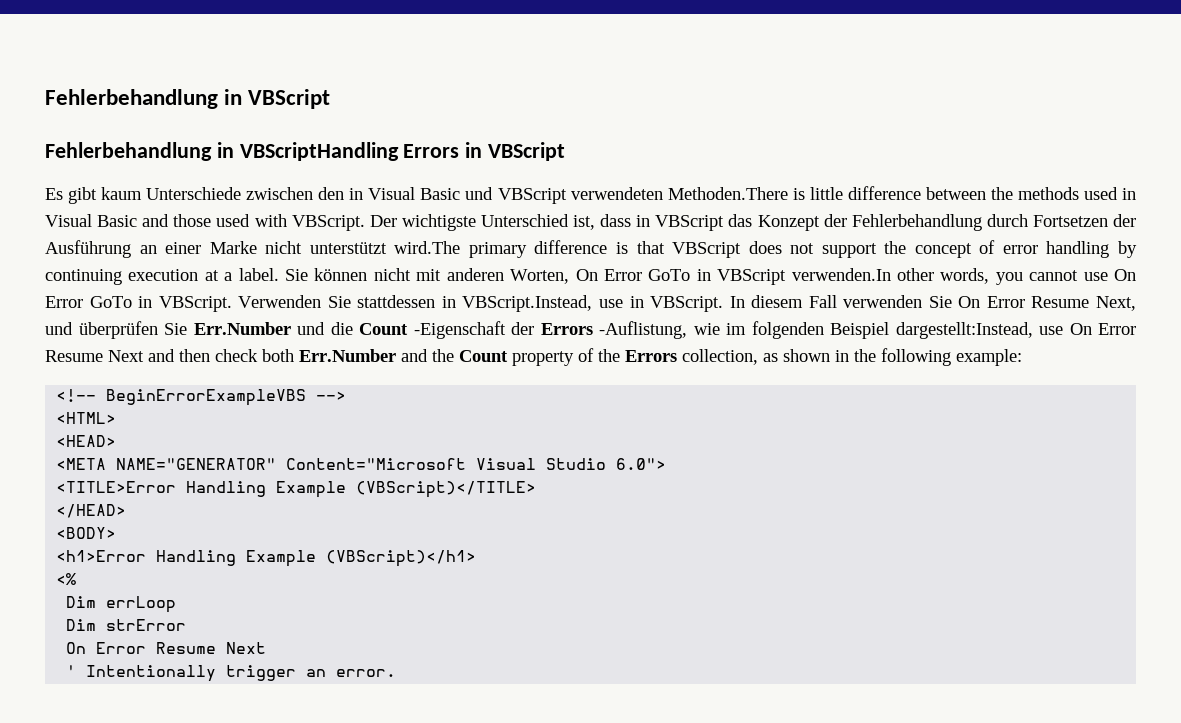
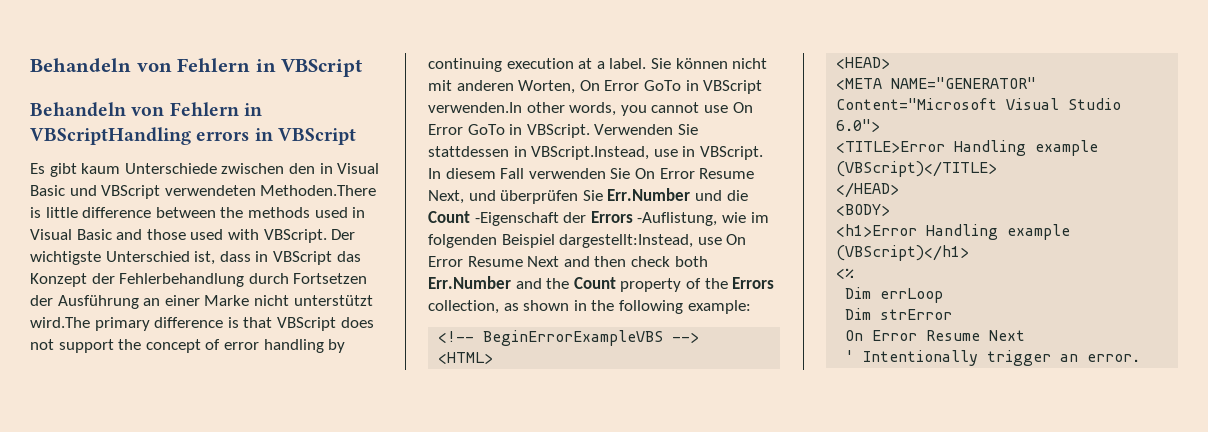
[45,89,331,109] [45,142,212,161] Fehlerbehandlung in VBScript // Fehlerbehandlung -> [30,58,363,77] [30,102,239,117] Behandeln von Fehlern in VBScript // Behandeln von Fehlern
[403,144,460,158] Errors -> [196,132,250,141] errors
[276,481,347,498] Example -> [1035,140,1099,156] example
[246,550,317,567] Example -> [1007,224,1071,240] example

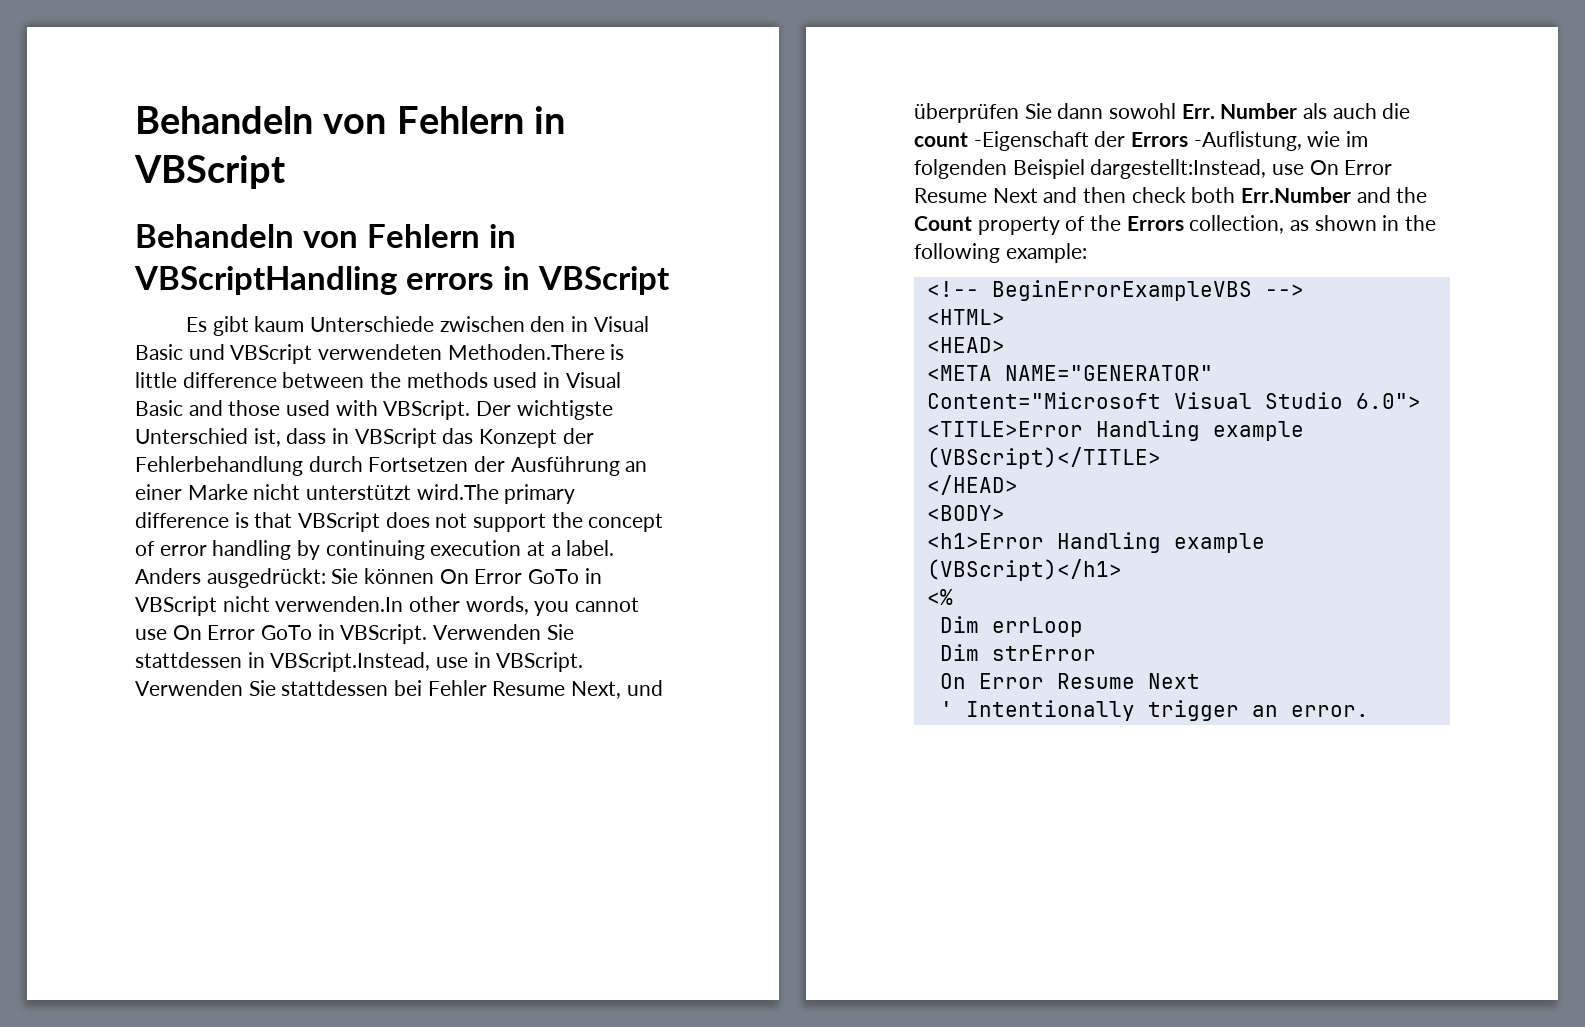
[650,58,768,69] [428,80,576,94] Sie können nicht mit anderen Worten, -> [135,568,435,588] Anders ausgedrückt: Sie können
(763, 87) none -> [222,596,270,612] nicht
[428,168,695,179] In diesem Fall verwenden Sie On Error -> [135,680,487,696] Verwenden Sie stattdessen bei Fehler
[607,188,748,201] [428,211,470,223] Err.Number und die Count -> [1057,103,1411,119] [914,132,968,147] dann sowohl Err. Number als auch die count

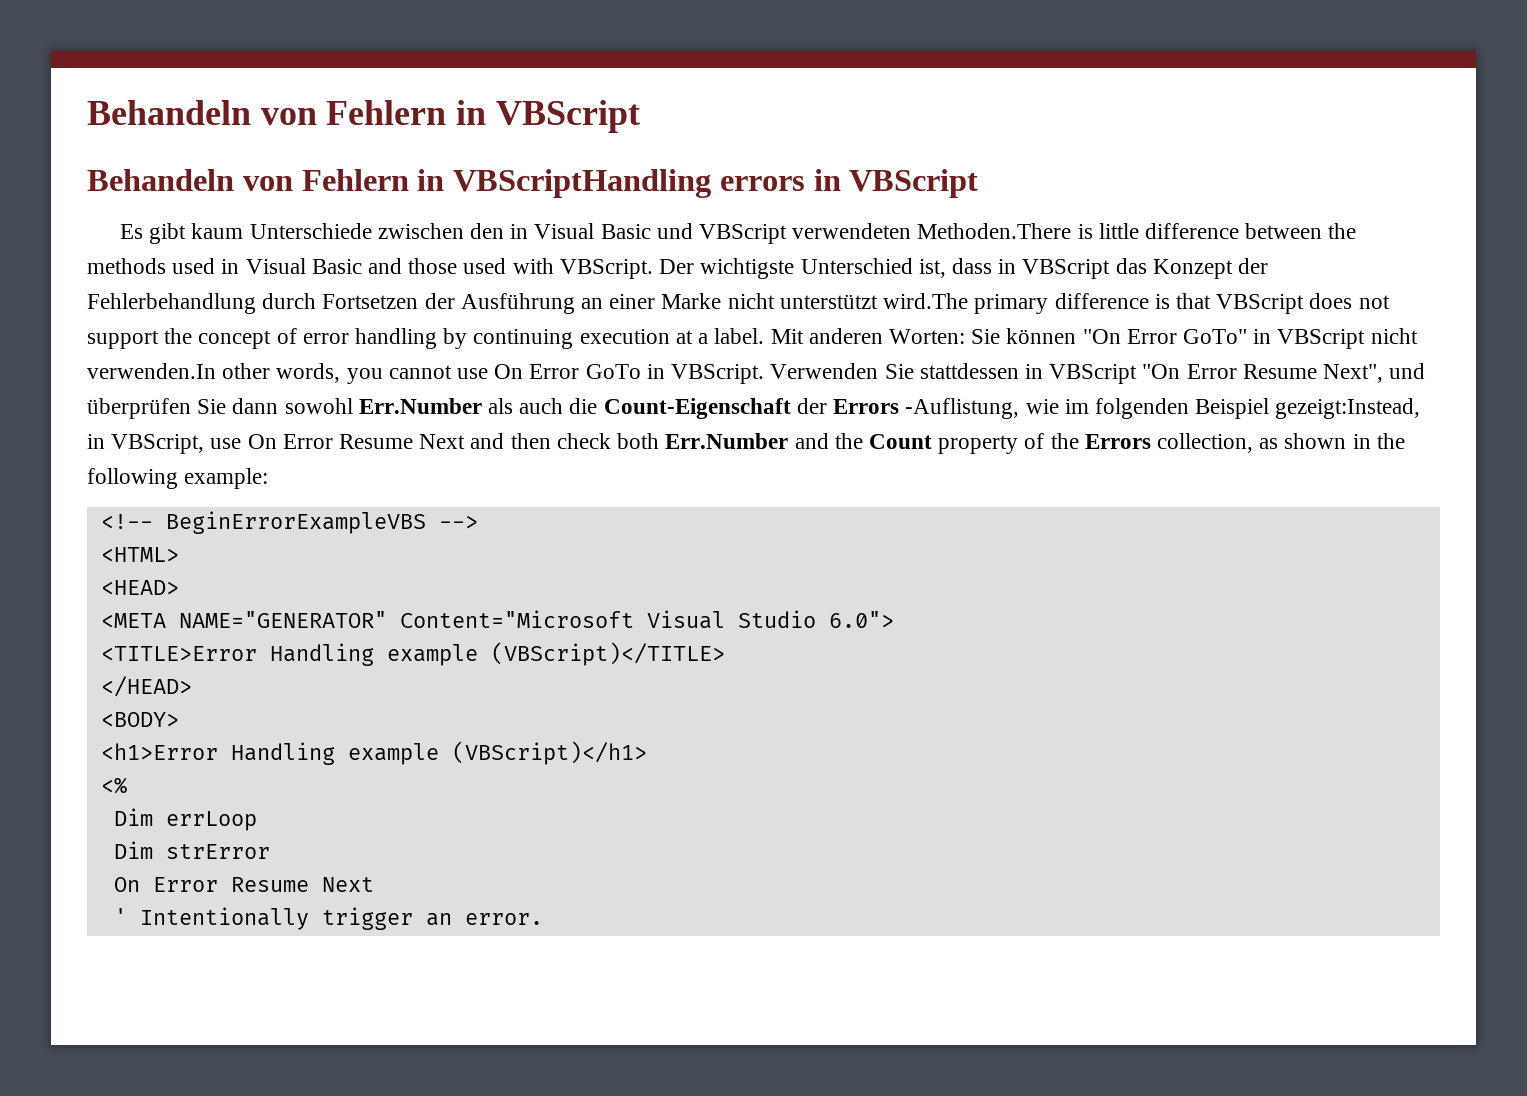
[135,568,580,588] Anders ausgedrückt: Sie können On Error GoTo -> [770,328,1247,344] Mit anderen Worten: Sie können "On Error GoTo"
[270,652,584,672] [135,680,622,699] VBScript.Instead, use in VBScript. Verwenden Sie stattdessen bei Fehler Resume Next, -> [1049,364,1383,384] VBScript "On Error Resume Next",
[1181,103,1298,119] Err. Number -> [358,398,482,414] Err.Number
[914,131,1089,151] count -Eigenschaft -> [603,398,791,419] Count-Eigenschaft
[1090,159,1267,179] dargestellt:Instead, -> [1275,398,1421,419] [87,434,205,454] gezeigt:Instead, in VBScript,

